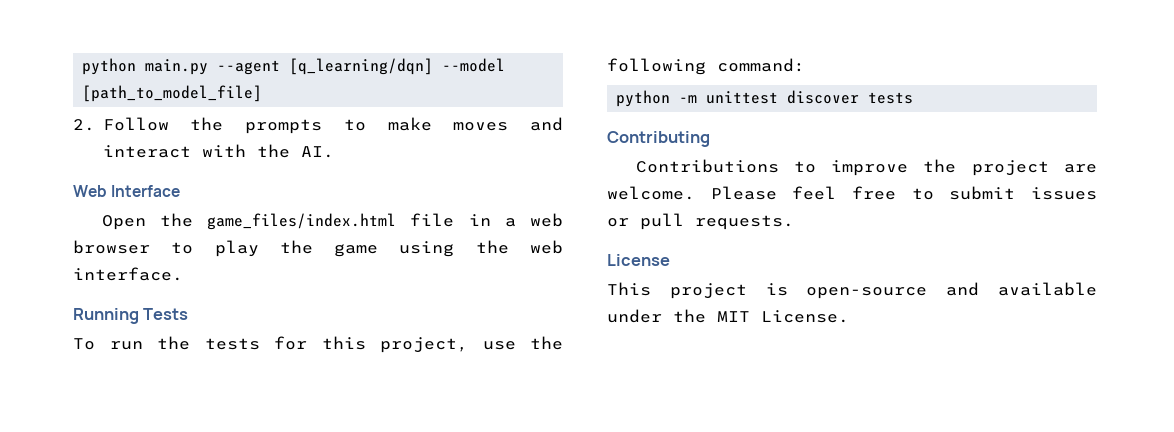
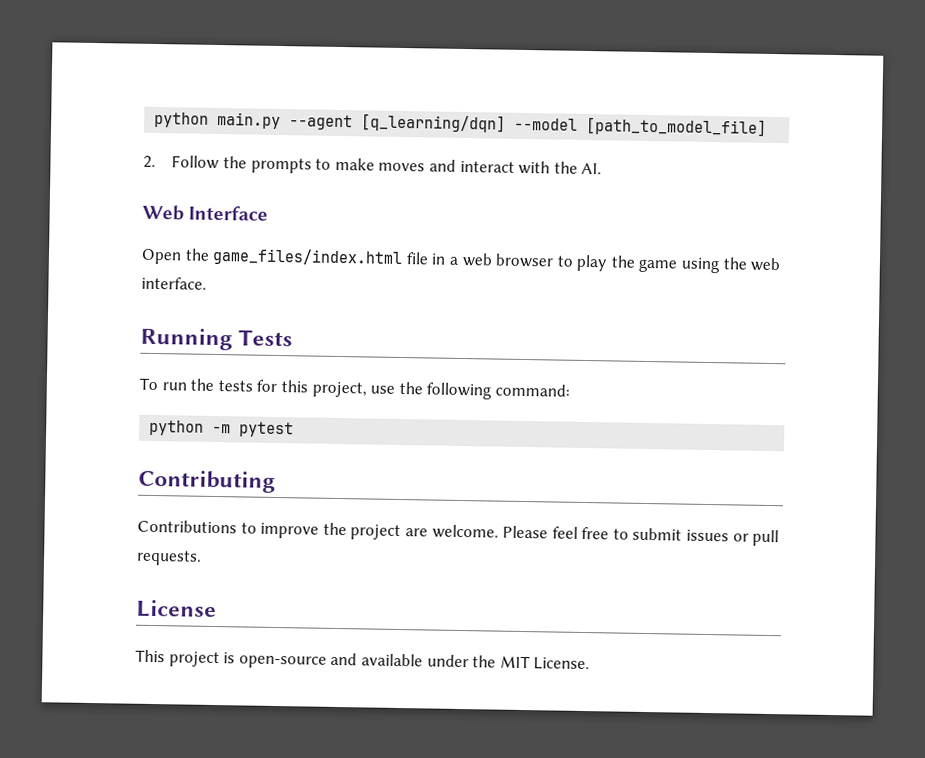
[706,90,914,104] unittest discover tests -> [239,421,295,438] pytest

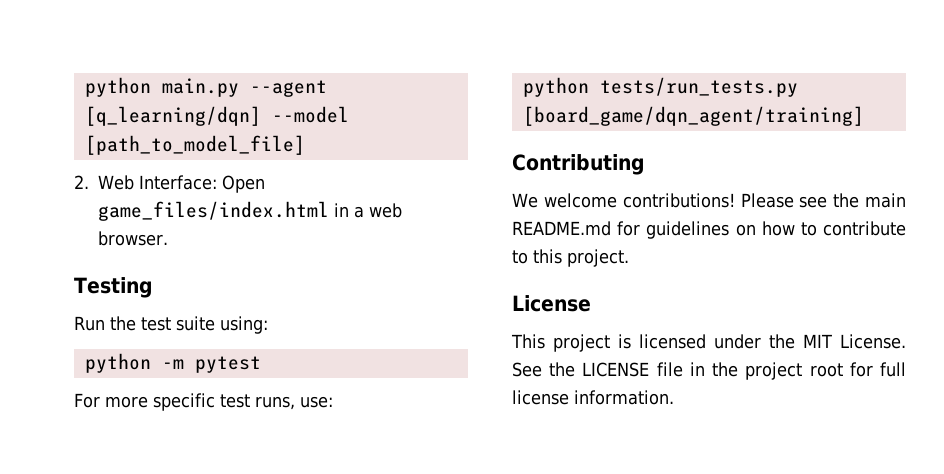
[171,155,603,175] [142,204,269,221] [141,247,782,274] [141,276,207,290] [140,327,294,351] [139,377,570,400] [149,419,295,438] [138,469,276,493] [137,519,780,547] [136,549,202,566] Follow the prompts to make moves and interact with the AI. // Web Interface // Open the game_files/index.html file in a web browser to play the game using the web interface. // Running Tests // To run the tests for this project, use the following command: // python -m pytest // Contributing // Contributions to improve the project are welcome. Please feel free to submit issues or pull requests. -> [98,175,265,193] [98,201,402,221] [98,231,168,246] [74,277,153,298] [74,316,268,334] [84,353,261,373] [74,393,333,411] [522,77,798,97] [522,106,864,126] [512,154,645,175] [512,193,906,208] [512,221,906,239] [512,249,629,267] Web Interface: Open game_files/index.html in a web browser. // Testing // Run the test suite using: // python -m pytest // For more specific test runs, use: // python tests/run_tests.py [board_game/dqn_agent/training] // Contributing // We welcome contributions! Please see the main README.md for guidelines on how to contribute to this project.
[238,652,423,669] open-source and available -> [639,334,706,349] licensed
(591, 664) none -> [512,362,906,380] [512,390,674,405] See the LICENSE file in the project root for full license information.

